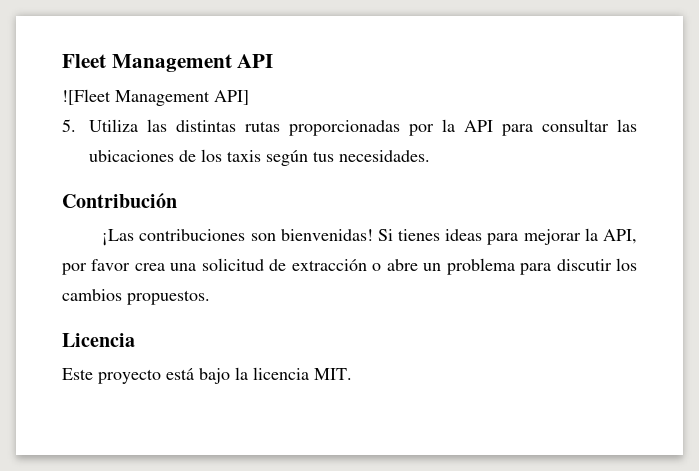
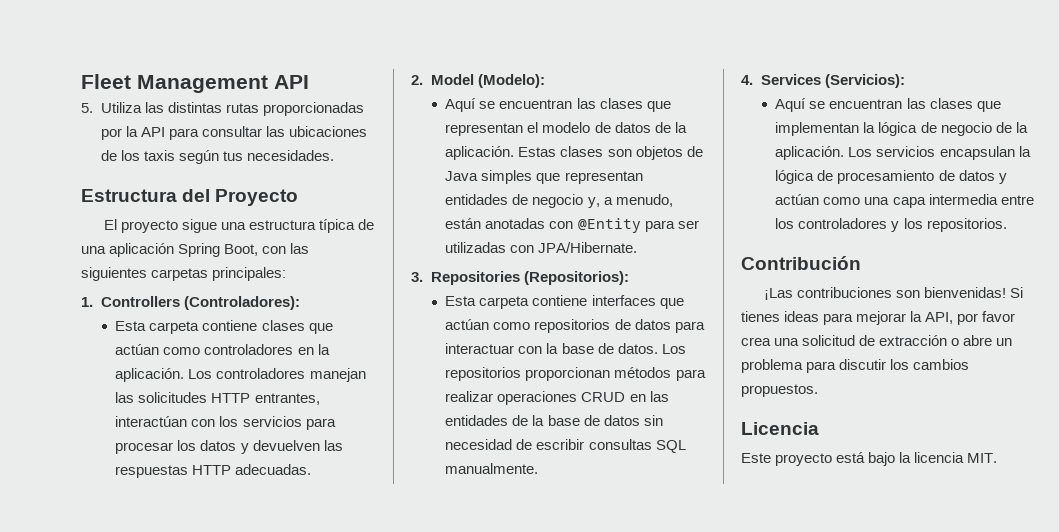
[62,89,249,106] // ![Fleet Management API] -> (309, 82) none
(430, 156) none -> [81,189,299,206] [104,219,375,233] [81,243,310,257] [81,267,287,281] [81,296,300,310] [115,320,333,334] [115,344,330,355] [115,368,366,382] [115,392,320,405] [115,416,336,430] [115,440,343,454] [115,464,312,478] [411,74,545,88] [445,98,671,112] [445,122,687,136] [445,146,703,160] [445,170,643,184] [445,194,673,208] [445,218,699,233] [445,242,638,253] [411,271,629,285] [445,295,684,309] [445,319,705,333] [445,343,686,354] [445,367,706,381] [445,391,669,405] [445,415,663,426] [445,439,686,453] [445,463,539,474] [741,74,905,88] [775,98,1001,112] [775,122,1028,136] [775,146,1031,160] [775,170,1007,184] [775,194,1034,208] [775,218,1007,232] // Estructura del Proyecto // El proyecto sigue una estructura típica de una aplicación Spring Boot, con las siguientes carpetas principales: // 1. Controllers (Controladores): // Esta carpeta contiene clases que actúan como controladores en la aplicación. Los controladores manejan las solicitudes HTTP entrantes, interactúan con los servicios para procesar los datos y devuelven las respuestas HTTP adecuadas. // 2. Model (Modelo): // Aquí se encuentran las clases que representan el modelo de datos de la aplicación. Estas clases son objetos de Java simples que representan entidades de negocio y, a menudo, están anotadas con @Entity para ser utilizadas con JPA/Hibernate. // 3. Repositories (Repositorios): // Esta carpeta contiene interfaces que actúan como repositorios de datos para interactuar con la base de datos. Los repositorios proporcionan métodos para realizar operaciones CRUD en las entidades de la base de datos sin necesidad de escribir consultas SQL manualmente. // 4. Services (Servicios): // Aquí se encuentran las clases que implementan la lógica de negocio de la aplicación. Los servicios encapsulan la lógica de procesamiento de datos y actúan como una capa intermedia entre los controladores y los repositorios.

